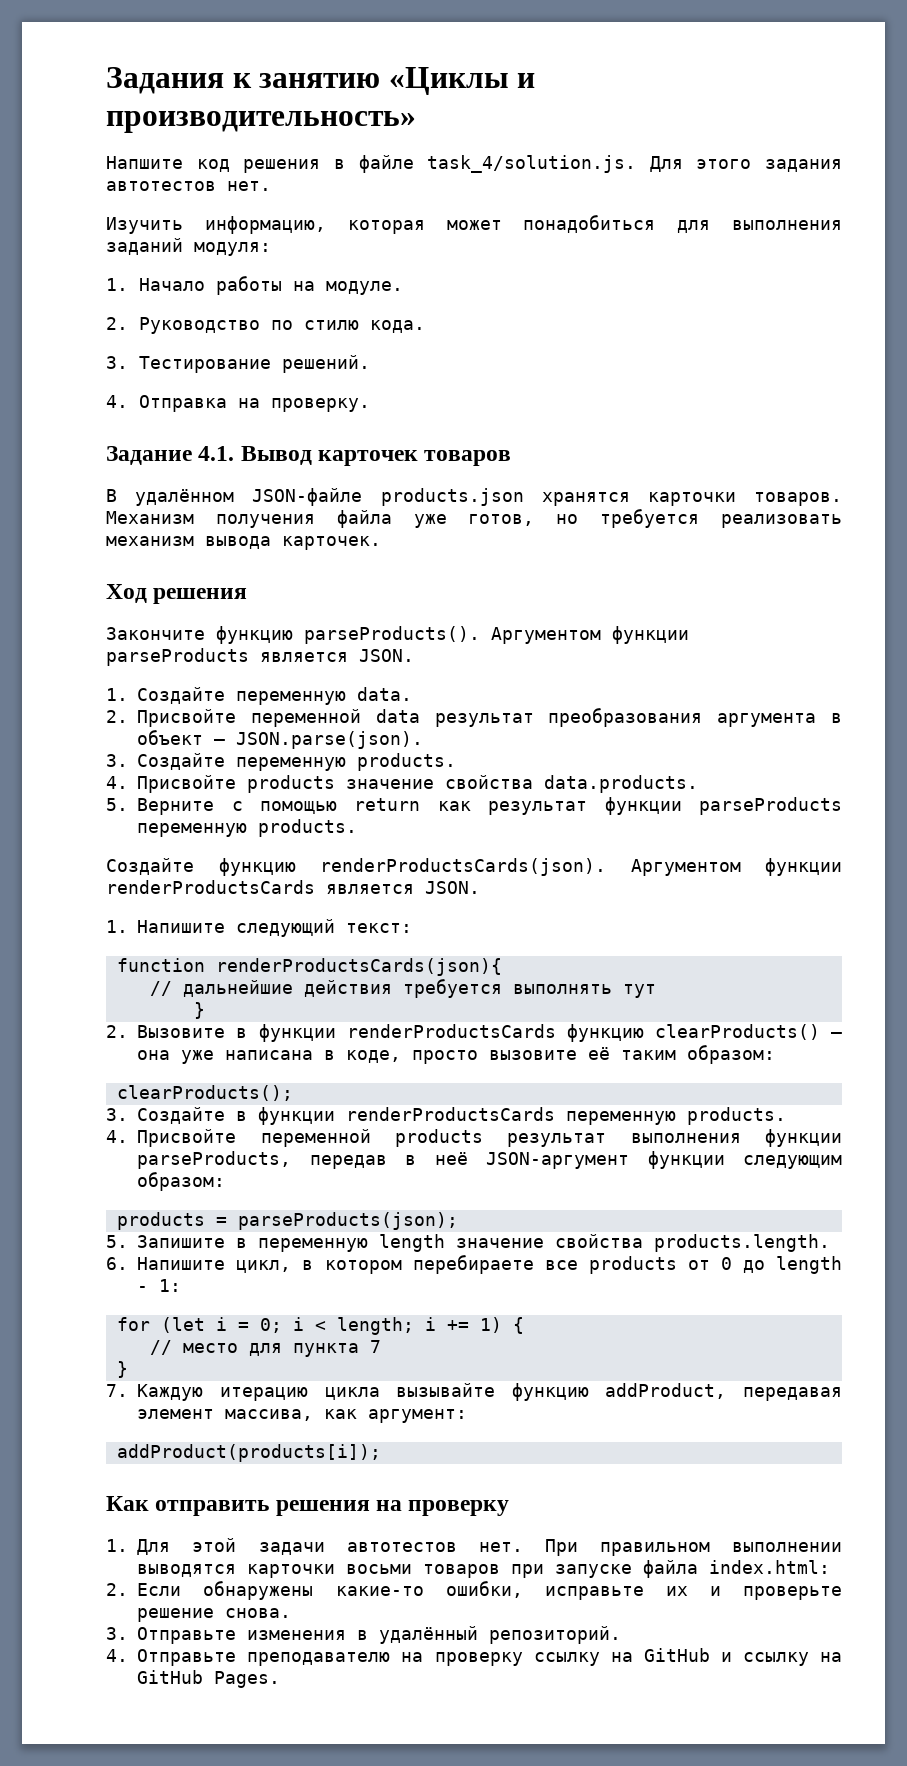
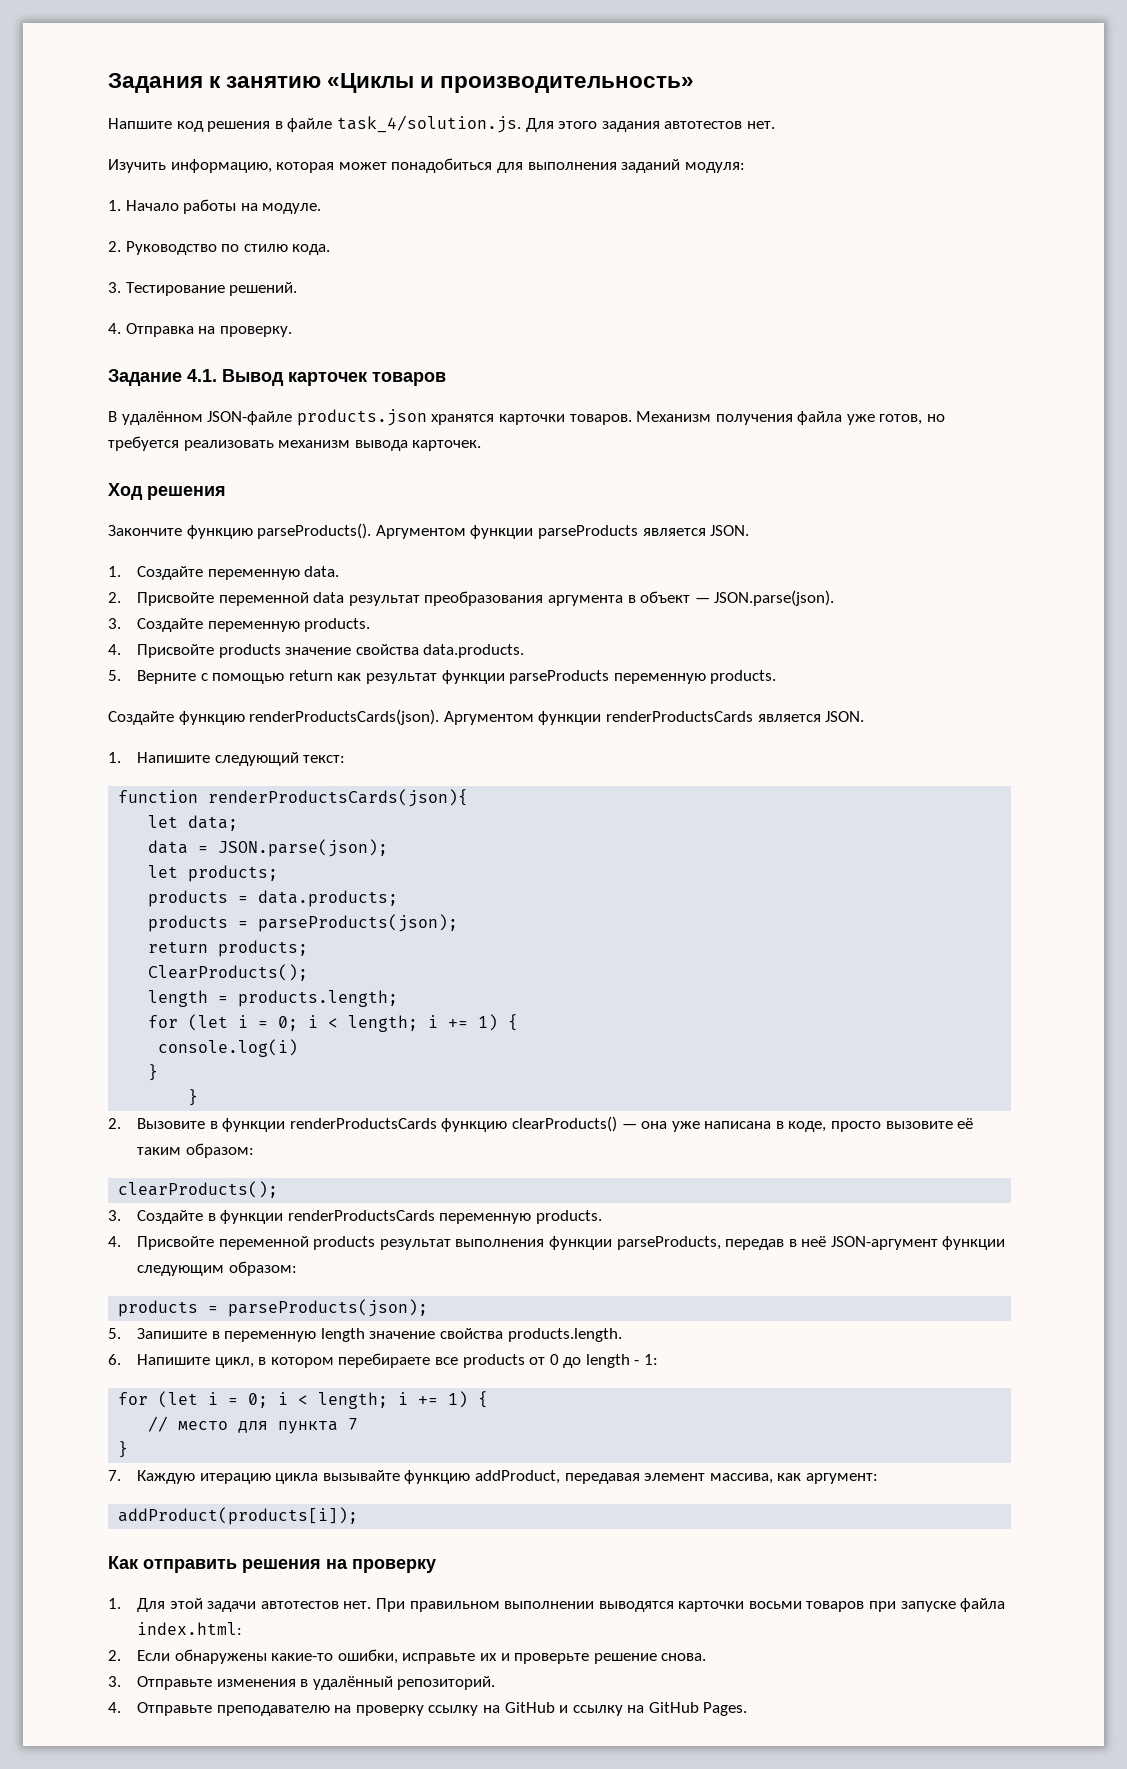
[149,979,656,998] // дальнейшие действия требуется выполнять тут -> [148,815,239,831] [148,839,389,857] [148,865,279,882] [148,890,399,907] [148,914,459,932] [148,940,309,957] [148,964,309,981] [148,990,399,1007] [148,1014,519,1032] [158,1039,299,1057] [148,1064,159,1081] let data; // data = JSON.parse(json); // let products; // products = data.products; // products = parseProducts(json); // return products; // ClearProducts(); // length = products.length; // for (let i = 0; i < length; i += 1) { // console.log(i) // }

